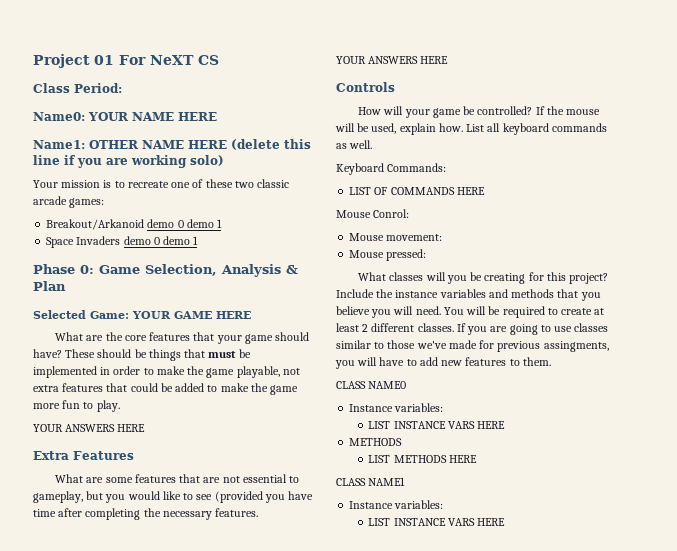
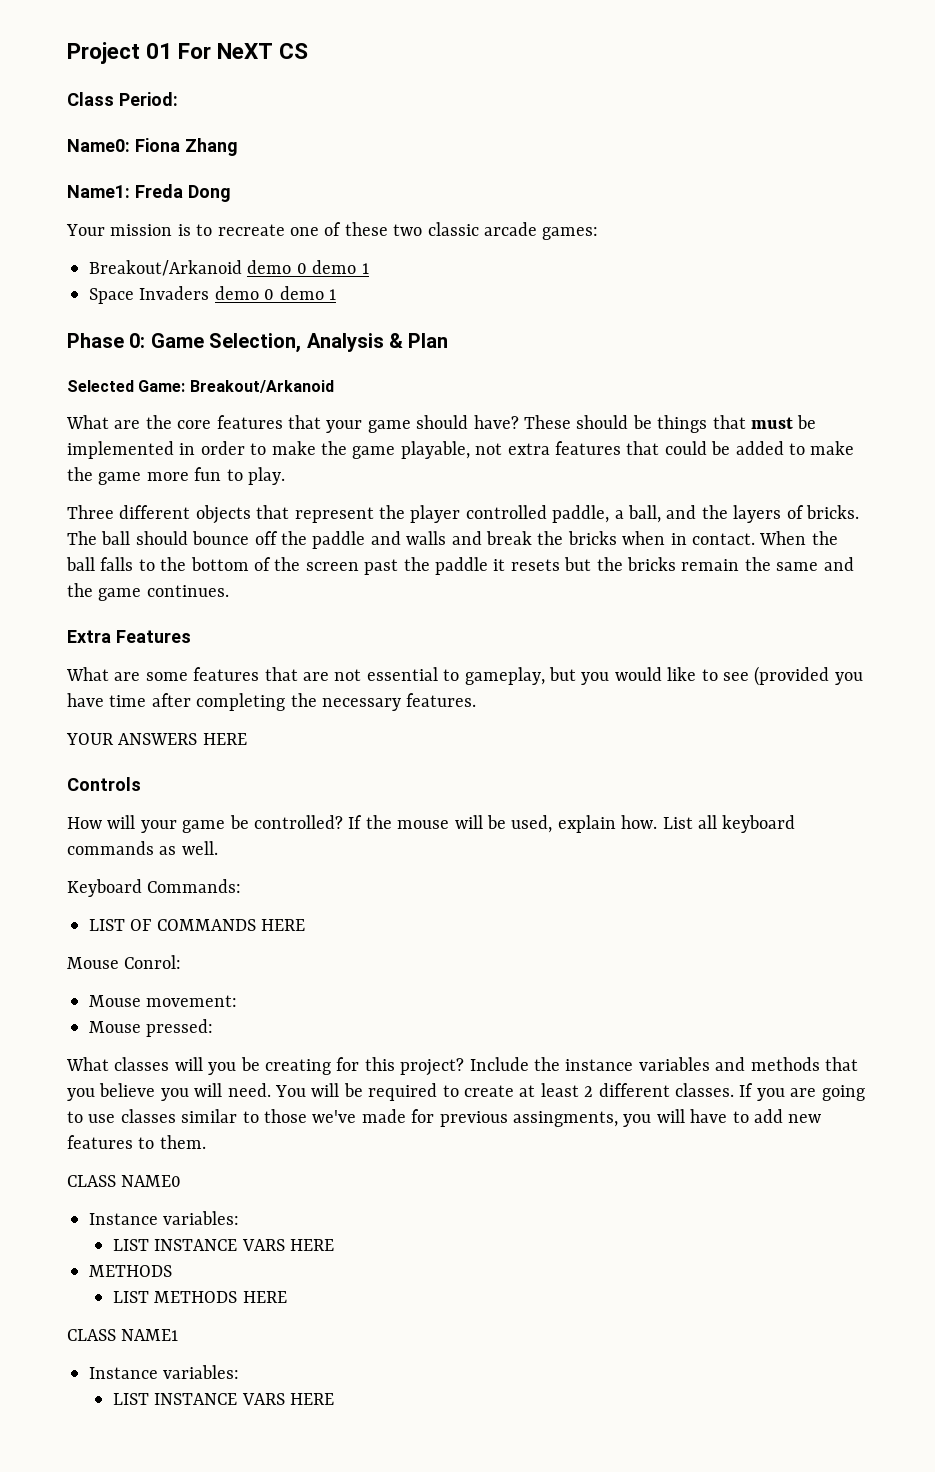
[88,112,217,121] [33,139,311,150] [33,155,224,168] YOUR NAME HERE // Name1: OTHER NAME HERE (delete this line if you are working solo) -> [134,138,238,156] [67,184,231,202] Fiona Zhang // Name1: Freda Dong
[132,311,251,319] YOUR GAME HERE -> [189,380,334,393] Breakout/Arkanoid
[33,424,146,432] YOUR ANSWERS HERE -> [67,505,859,524] [67,531,838,549] [66,557,854,575] [67,583,229,601] Three different objects that represent the player controlled paddle, a ball, and the layers of bricks. The ball should bounce off the paddle and walls and break the bricks when in contact. When the ball falls to the bottom of the screen past the paddle it resets but the bricks remain the same and the game continues.

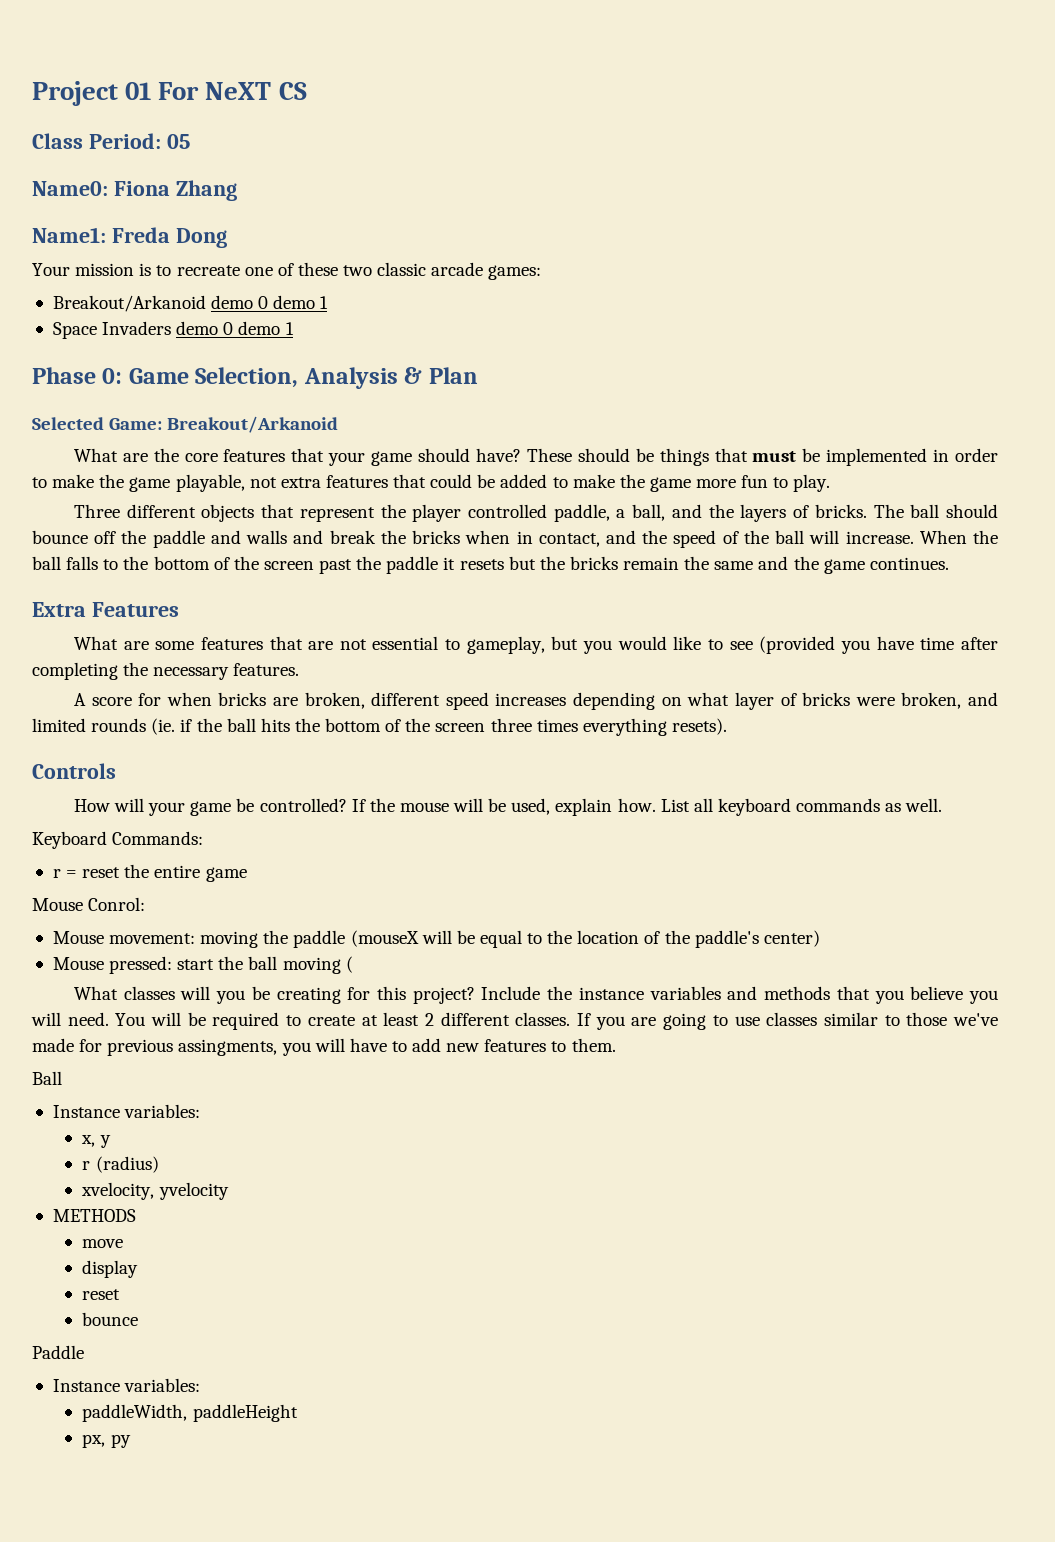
(178, 99) none -> [166,134,190,149] 05
[691,533,755,545] contact. -> [538,530,914,548] contact, and the speed of the ball will increase.
[66,733,247,745] YOUR ANSWERS HERE -> [73,692,999,710] [32,718,727,736] A score for when bricks are broken, different speed increases depending on what layer of bricks were broken, and limited rounds (ie. if the ball hits the bottom of the screen three times everything resets).
[89,919,306,931] [67,955,182,969] [89,995,238,1007] [89,1019,214,1037] LIST OF COMMANDS HERE // Mouse Conrol: // Mouse movement: // Mouse pressed: -> [52,864,247,882] [32,897,146,911] [52,930,820,948] [52,956,353,974] r = reset the entire game // Mouse Conrol: // Mouse movement: moving the paddle (mouseX will be equal to the location of the paddle's center) // Mouse pressed: start the ball moving (
[67,1175,182,1187] [89,1211,240,1225] [112,1239,335,1251] [89,1265,172,1277] [112,1291,287,1303] [67,1329,179,1341] [89,1365,240,1379] [112,1393,335,1405] CLASS NAME0 // Instance variables: // LIST INSTANCE VARS HERE // METHODS // LIST METHODS HERE // CLASS NAME1 // Instance variables: // LIST INSTANCE VARS HERE -> [32,1071,62,1085] [52,1104,201,1118] [81,1135,111,1148] [82,1156,159,1173] [81,1182,229,1200] [52,1209,136,1222] [82,1239,124,1248] [82,1260,139,1278] [82,1289,121,1300] [82,1312,139,1326] [32,1345,84,1359] [52,1378,201,1392] [82,1404,298,1422] [82,1434,131,1448] Ball // Instance variables: // x, y // r (radius) // xvelocity, yvelocity // METHODS // move // display // reset // bounce // Paddle // Instance variables: // paddleWidth, paddleHeight // px, py

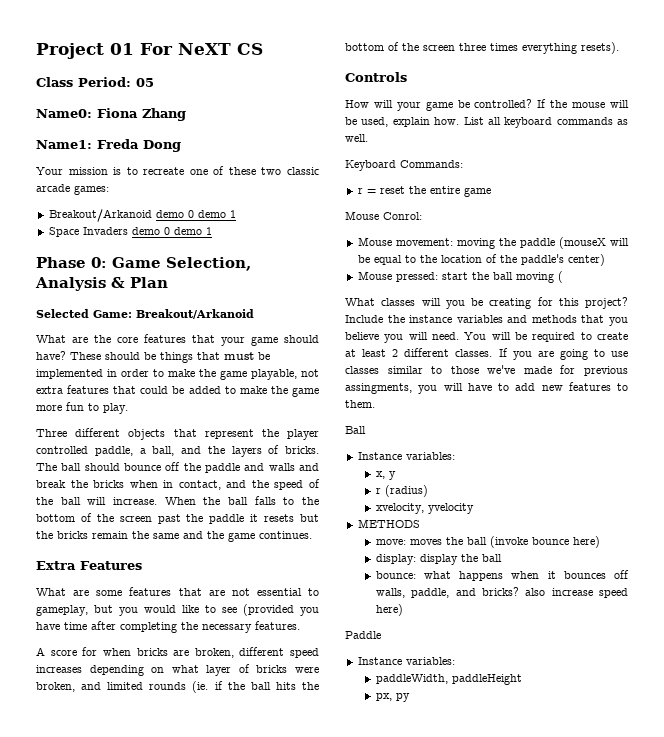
[82,1239,124,1248] [82,1260,139,1278] [82,1289,121,1300] [82,1312,139,1326] move // display // reset // bounce -> [375,536,600,548] [375,554,502,565] [375,570,629,581] [375,587,628,598] [375,604,403,616] move: moves the ball (invoke bounce here) // display: display the ball // bounce: what happens when it bounces off walls, paddle, and bricks? also increase speed here)

